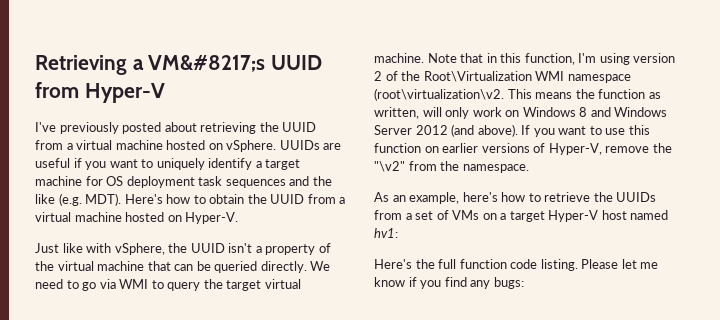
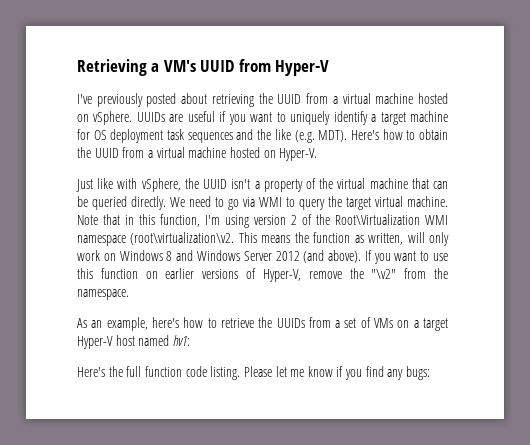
[148,55,266,72] VM&#8217;s -> [163,60,196,72] VM's

